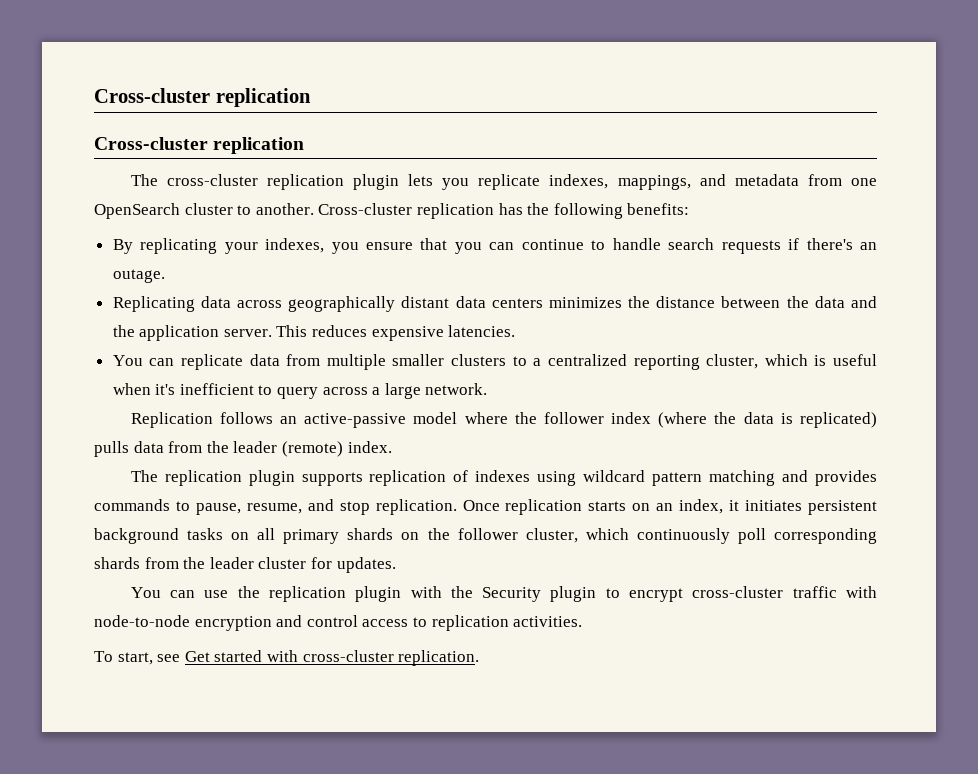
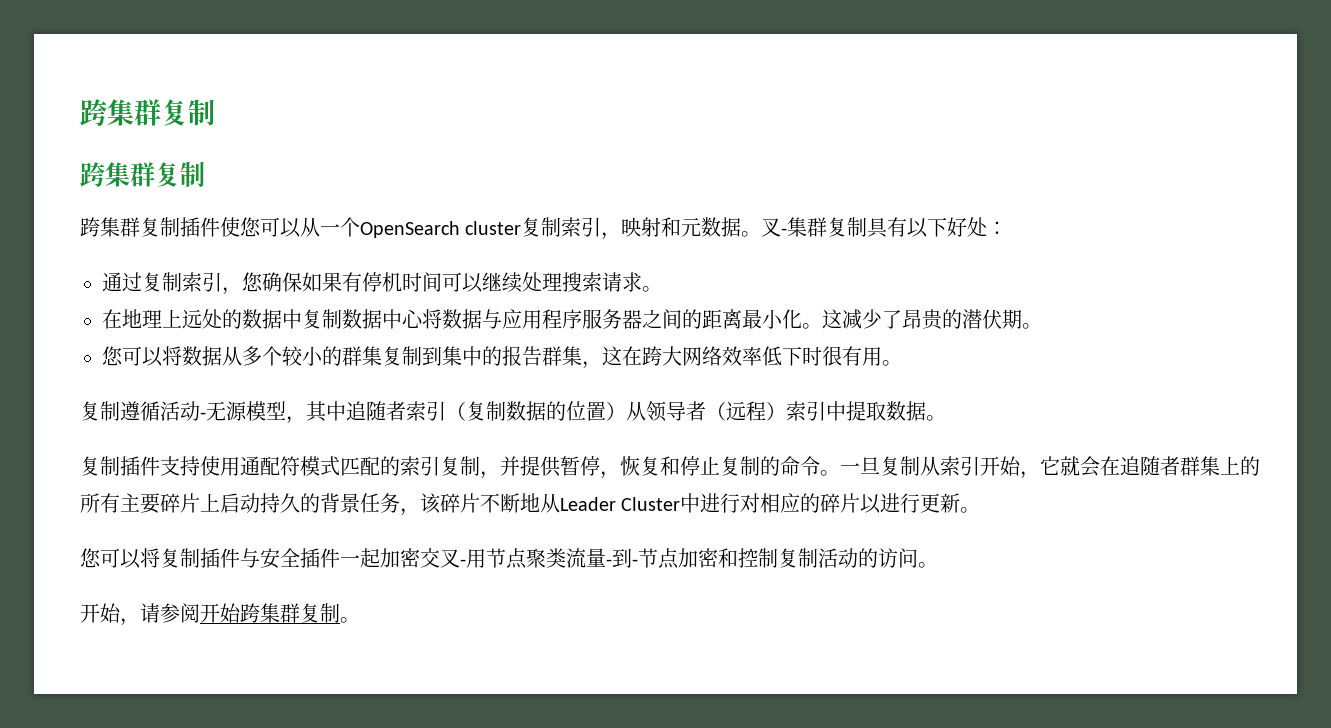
[94,88,311,107] [94,137,305,154] [130,174,878,190] [94,203,690,219] [112,238,877,254] [112,269,165,283] [112,296,878,312] [112,325,516,341] [112,354,878,370] [112,383,488,399] [130,412,877,428] [94,441,392,457] [130,470,877,486] [94,499,877,515] [94,528,878,544] [94,557,396,573] [130,586,877,602] [94,615,583,631] [94,650,480,666] Cross-cluster replication // Cross-cluster replication // The cross-cluster replication plugin lets you replicate indexes, mappings, and metadata from one OpenSearch cluster to another. Cross-cluster replication has the following benefits: // By replicating your indexes, you ensure that you can continue to handle search requests if there's an outage. // Replicating data across geographically distant data centers minimizes the distance between the data and the application server. This reduces expensive latencies. // You can replicate data from multiple smaller clusters to a centralized reporting cluster, which is useful when it's inefficient to query across a large network. // Replication follows an active-passive model where the follower index (where the data is replicated) pulls data from the leader (remote) index. // The replication plugin supports replication of indexes using wildcard pattern matching and provides commands to pause, resume, and stop replication. Once replication starts on an index, it initiates persistent background tasks on all primary shards on the follower cluster, which continuously poll corresponding shards from the leader cluster for updates. // You can use the replication plugin with the Security plugin to encrypt cross-cluster traffic with node-to-node encryption and control access to replication activities. // To start, see Get started with cross-cluster replication. -> [80,99,215,126] [80,162,205,187] [80,217,1008,240] [102,272,662,295] [102,309,1042,330] [102,346,902,369] [80,401,946,424] [80,456,1260,479] [80,493,981,516] [80,548,938,569] [80,603,360,626] 跨集群复制 // 跨集群复制 // 跨集群复制插件使您可以从一个OpenSearch cluster复制索引，映射和元数据。叉-集群复制具有以下好处： // 通过复制索引，您确保如果有停机时间可以继续处理搜索请求。 // 在地理上远处的数据中复制数据中心将数据与应用程序服务器之间的距离最小化。这减少了昂贵的潜伏期。 // 您可以将数据从多个较小的群集复制到集中的报告群集，这在跨大网络效率低下时很有用。 // 复制遵循活动-无源模型，其中追随者索引（复制数据的位置）从领导者（远程）索引中提取数据。 // 复制插件支持使用通配符模式匹配的索引复制，并提供暂停，恢复和停止复制的命令。一旦复制从索引开始，它就会在追随者群集上的所有主要碎片上启动持久的背景任务，该碎片不断地从Leader Cluster中进行对相应的碎片以进行更新。 // 您可以将复制插件与安全插件一起加密交叉-用节点聚类流量-到-节点加密和控制复制活动的访问。 // 开始，请参阅开始跨集群复制。

